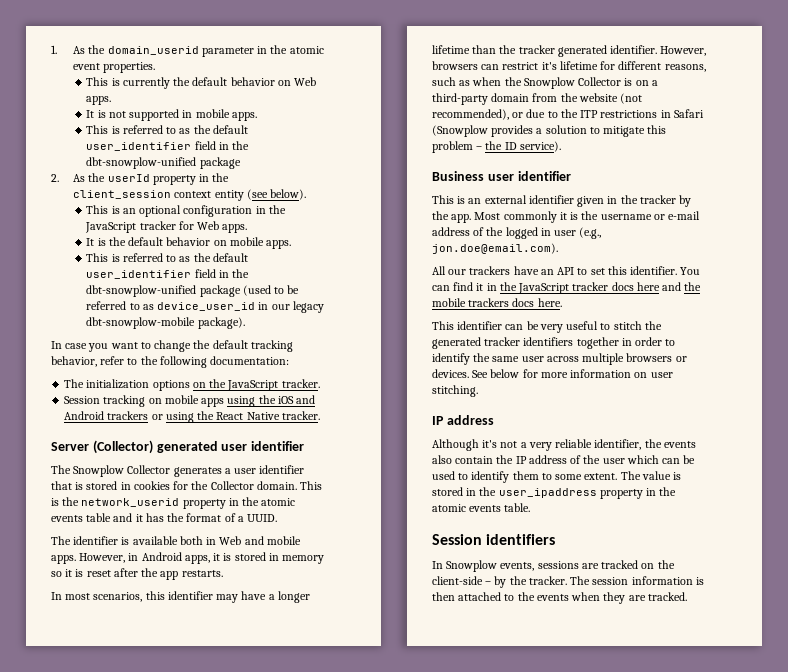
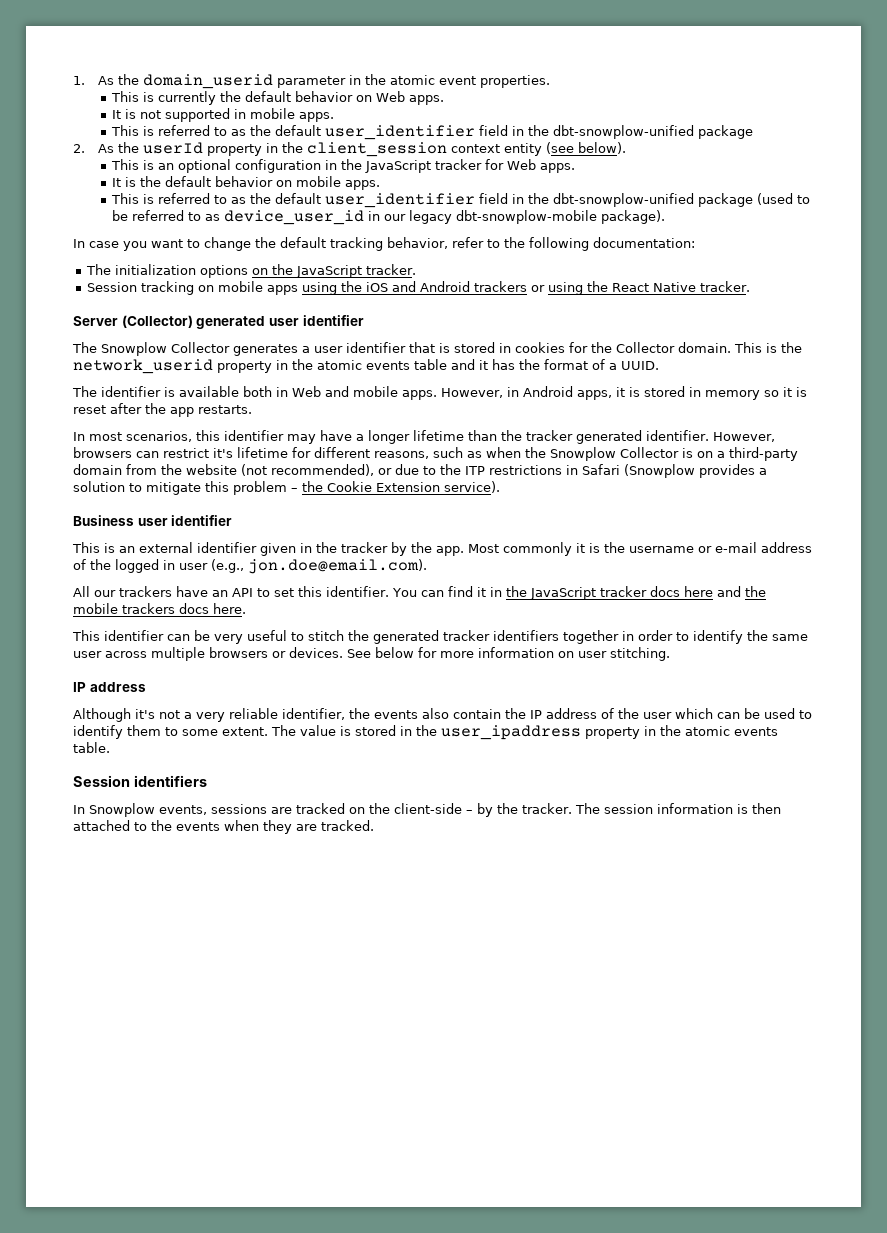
[504,142,517,150] ID -> [327,481,440,492] Cookie Extension

